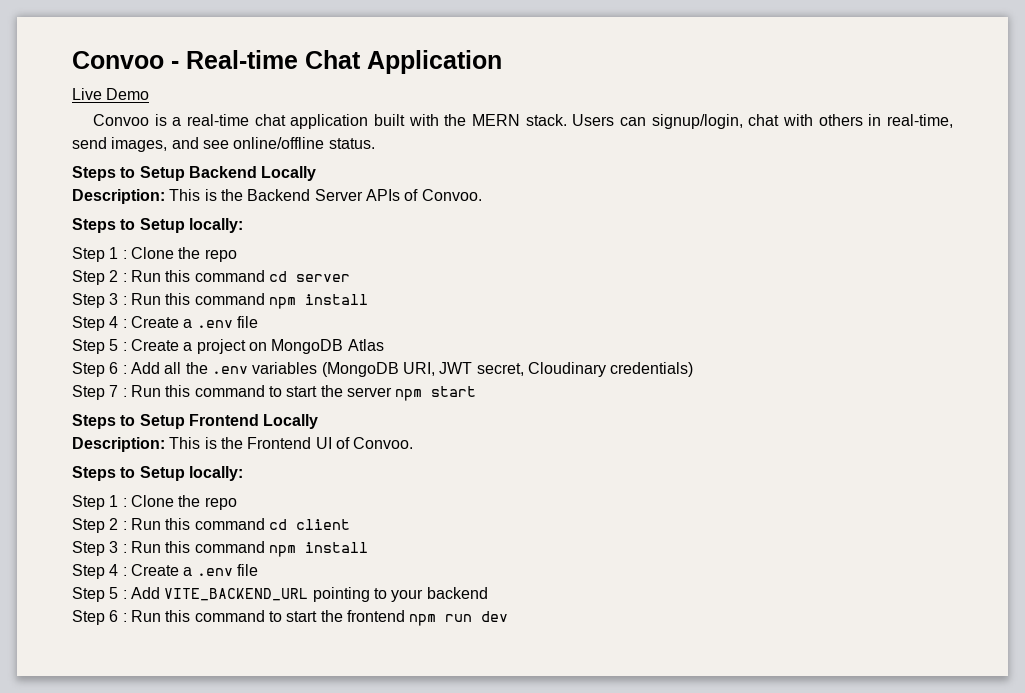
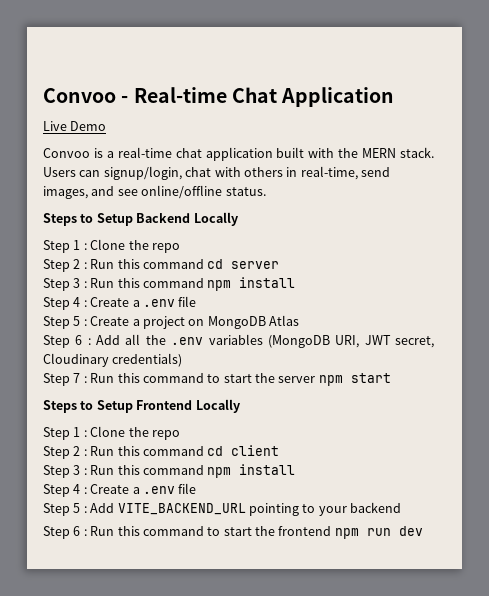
[72,189,482,204] [72,218,243,233] // Description: This is the Backend Server APIs of Convoo. // Steps to Setup locally: -> (238, 219) none
[72,437,414,452] [72,466,243,481] // Description: This is the Frontend UI of Convoo. // Steps to Setup locally: -> (240, 406) none

